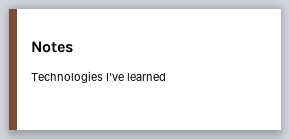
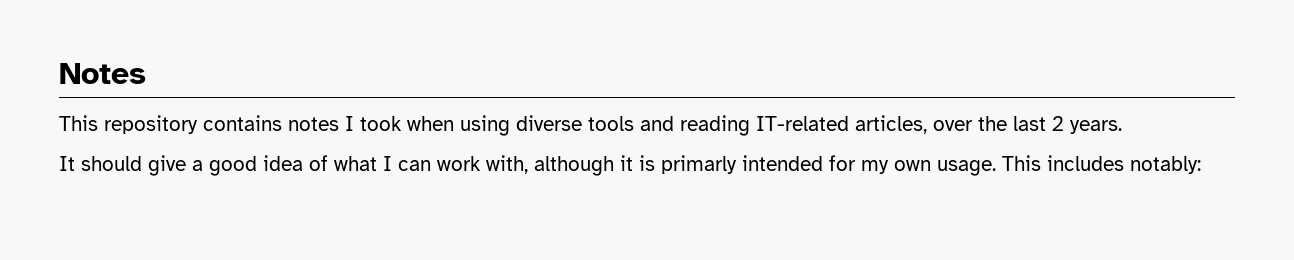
[31,71,166,83] Technologies I've learned -> [59,115,1122,136] [59,155,1201,176] This repository contains notes I took when using diverse tools and reading IT-related articles, over the last 2 years. // It should give a good idea of what I can work with, although it is primarly intended for my own usage. This includes notably:

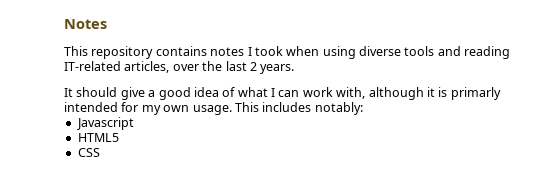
(1201, 165) none -> [76,117,134,130] [77,133,119,142] [77,148,100,157] // Javascript // HTML5 // CSS

